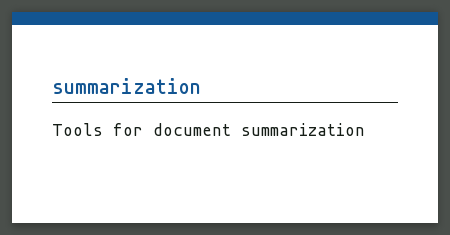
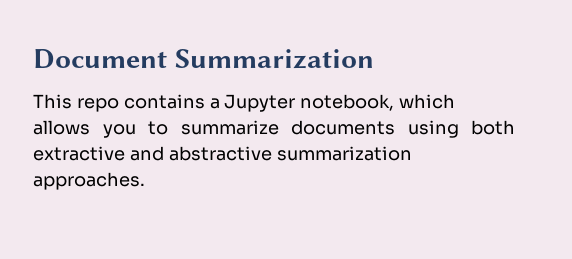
[52,78,201,94] [52,123,365,136] summarization // Tools for document summarization -> [33,49,374,69] [33,94,456,112] [33,120,515,138] [33,146,412,161] [33,172,145,190] Document Summarization // This repo contains a Jupyter notebook, which allows you to summarize documents using both extractive and abstractive summarization approaches.

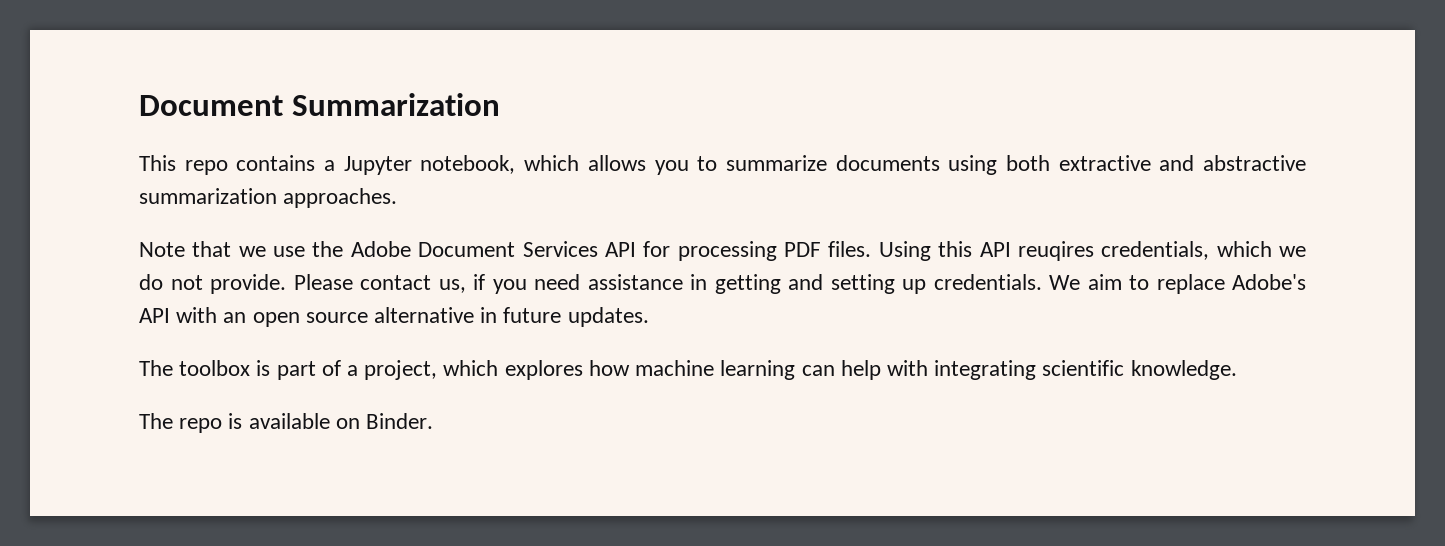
(145, 181) none -> [139,241,1306,261] [139,274,1306,294] [139,307,649,327] [139,360,1237,380] [139,413,434,433] // Note that we use the Adobe Document Services API for processing PDF files. Using this API reuqires credentials, which we do not provide. Please contact us, if you need assistance in getting and setting up credentials. We aim to replace Adobe's API with an open source alternative in future updates. // The toolbox is part of a project, which explores how machine learning can help with integrating scientific knowledge. // The repo is available on Binder.

